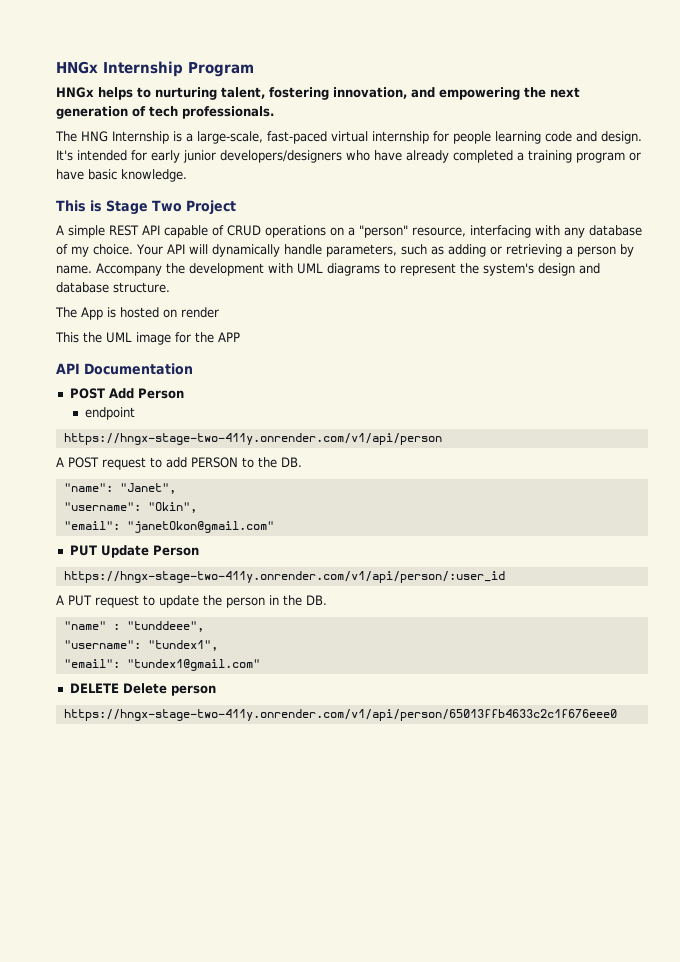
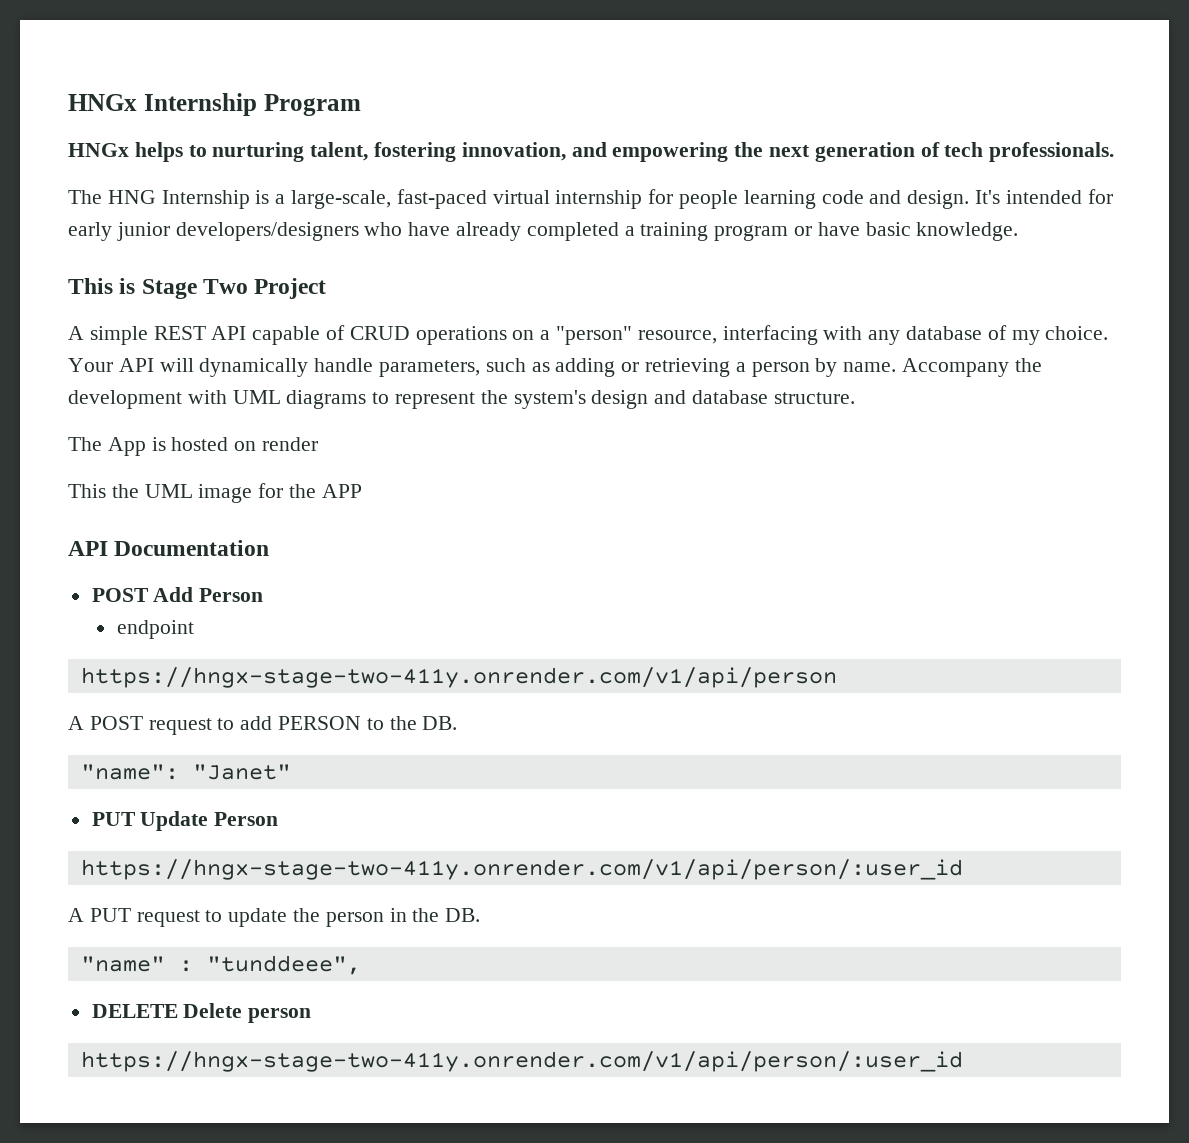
[119,483,176,494] [63,502,197,513] [63,521,274,533] "Janet", // "username": "Okin", // "email": "janetOkon@gmail.com" -> [192,764,291,780] "Janet"
[63,640,218,651] [63,659,260,671] // "username": "tundex1", // "email": "tundex1@gmail.com" -> (361, 965) none
[63,709,617,721] https://hngx-stage-two-411y.onrender.com/v1/api/person/65013ffb4633c2c1f676eee0 -> [80,1051,963,1072] https://hngx-stage-two-411y.onrender.com/v1/api/person/:user_id

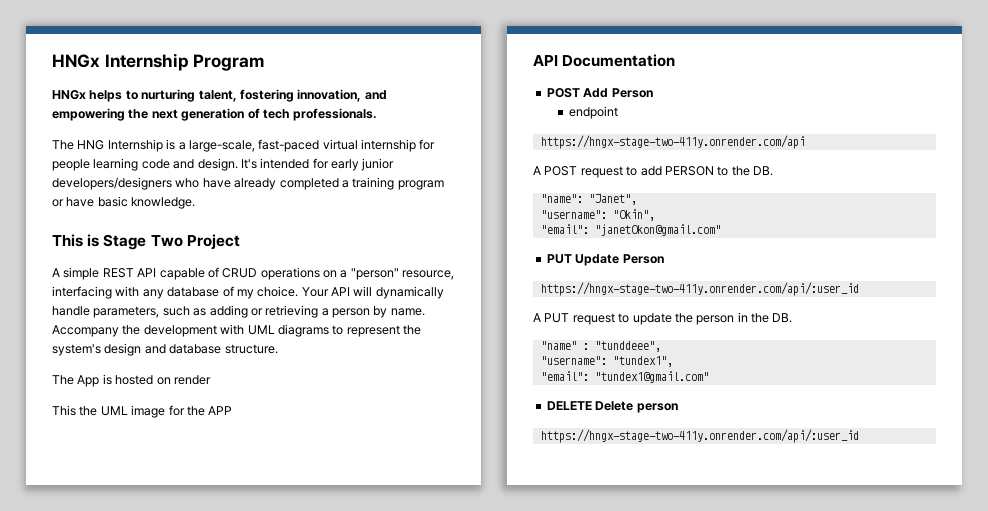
[80,667,837,688] https://hngx-stage-two-411y.onrender.com/v1/api/person -> [540,135,805,149] https://hngx-stage-two-411y.onrender.com/api
[192,764,291,780] "Janet" -> [588,194,637,205] [540,209,655,221] [540,224,721,236] "Janet", // "username": "Okin", // "email": "janetOkon@gmail.com"
[80,859,963,880] https://hngx-stage-two-411y.onrender.com/v1/api/person/:user_id -> [540,282,859,296] https://hngx-stage-two-411y.onrender.com/api/:user_id
(361, 965) none -> [540,356,673,367] [540,371,709,383] // "username": "tundex1", // "email": "tundex1@gmail.com"
[80,1051,963,1072] https://hngx-stage-two-411y.onrender.com/v1/api/person/:user_id -> [540,429,859,443] https://hngx-stage-two-411y.onrender.com/api/:user_id

